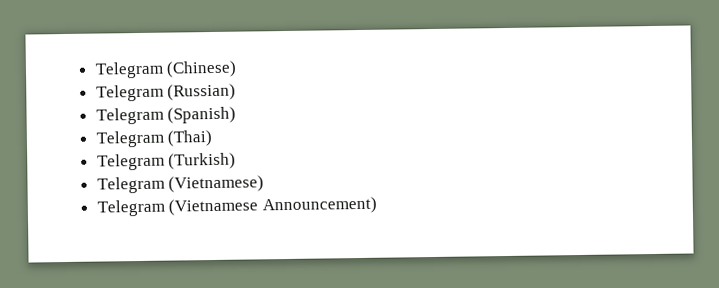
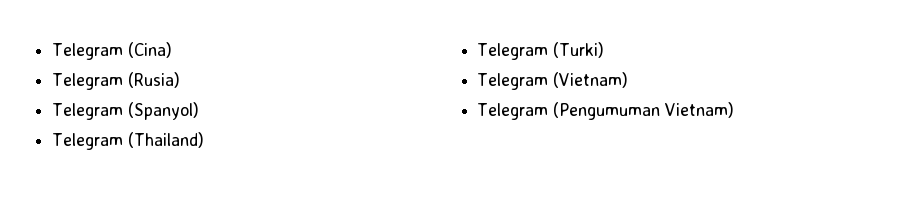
[94,60,238,79] [95,83,237,102] [95,106,237,125] [95,129,214,148] [96,152,237,171] [96,175,265,194] [96,196,377,217] Telegram (Chinese) // Telegram (Russian) // Telegram (Spanish) // Telegram (Thai) // Telegram (Turkish) // Telegram (Vietnamese) // Telegram (Vietnamese Announcement) -> [52,42,173,60] [52,72,181,90] [52,102,200,120] [52,132,205,150] [477,42,605,60] [477,72,629,90] [477,102,735,120] Telegram (Cina) // Telegram (Rusia) // Telegram (Spanyol) // Telegram (Thailand) // Telegram (Turki) // Telegram (Vietnam) // Telegram (Pengumuman Vietnam)

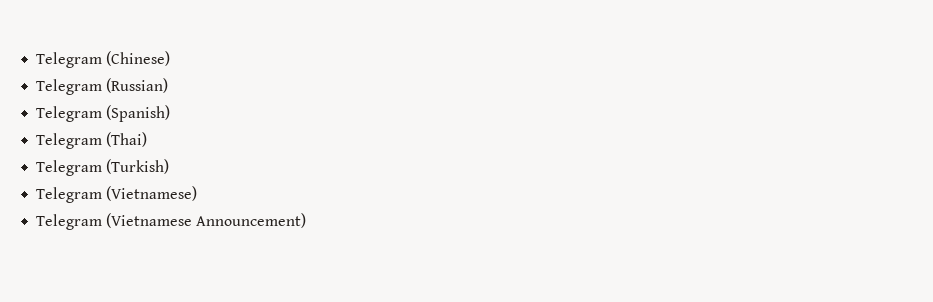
[52,42,173,60] [52,72,181,90] [52,102,200,120] [52,132,205,150] [477,42,605,60] [477,72,629,90] [477,102,735,120] Telegram (Cina) // Telegram (Rusia) // Telegram (Spanyol) // Telegram (Thailand) // Telegram (Turki) // Telegram (Vietnam) // Telegram (Pengumuman Vietnam) -> [36,51,171,68] [36,78,169,95] [36,105,171,122] [36,132,148,149] [36,159,170,176] [36,186,198,203] [36,213,307,230] Telegram (Chinese) // Telegram (Russian) // Telegram (Spanish) // Telegram (Thai) // Telegram (Turkish) // Telegram (Vietnamese) // Telegram (Vietnamese Announcement)

